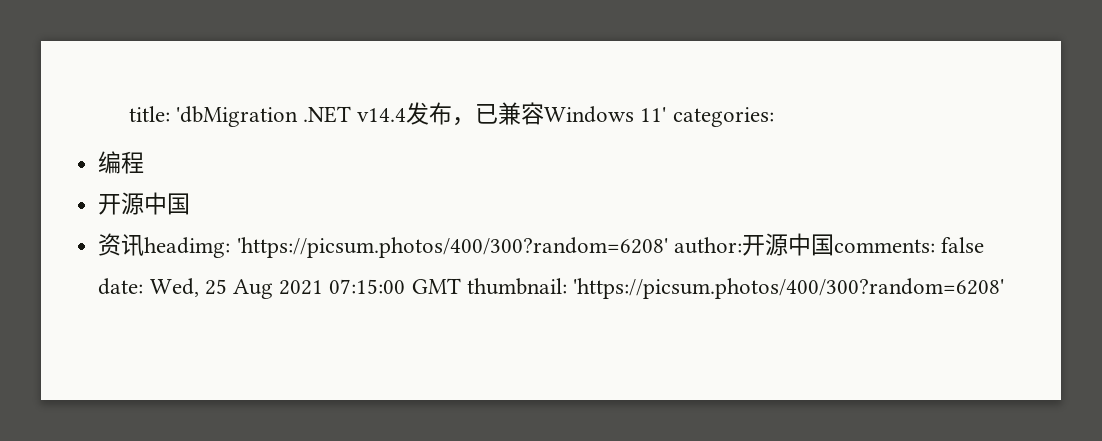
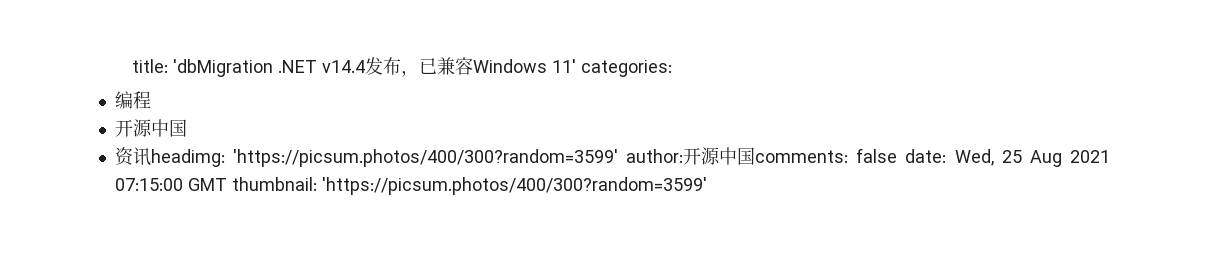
[236,237,668,258] 'https://picsum.photos/400/300?random=6208' -> [232,149,618,167] 'https://picsum.photos/400/300?random=3599'
[572,278,1004,299] 'https://picsum.photos/400/300?random=6208' -> [321,177,707,195] 'https://picsum.photos/400/300?random=3599'

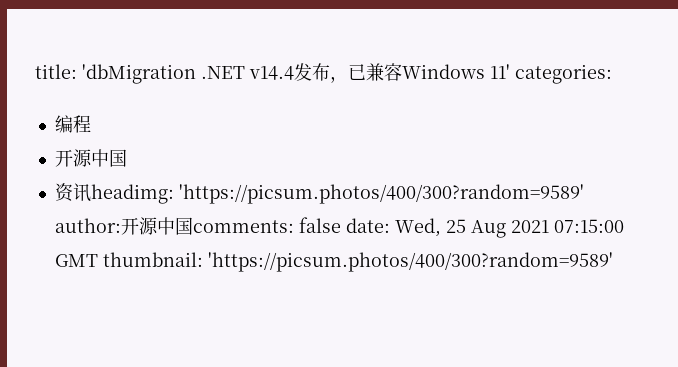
[232,149,618,167] 'https://picsum.photos/400/300?random=3599' -> [178,184,584,204] 'https://picsum.photos/400/300?random=9589'
[321,177,707,195] 'https://picsum.photos/400/300?random=3599' -> [207,252,613,272] 'https://picsum.photos/400/300?random=9589'

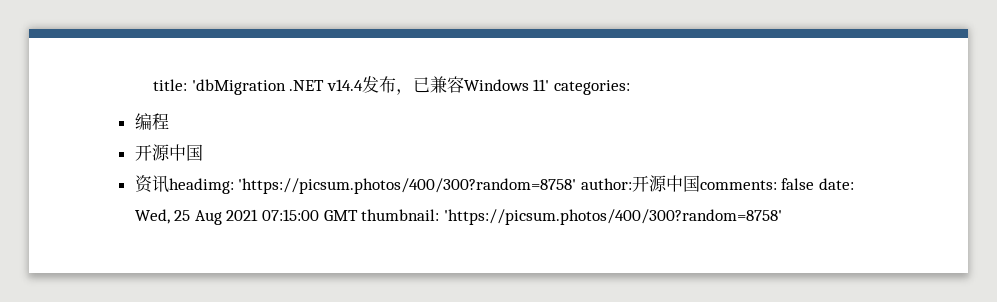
[178,184,584,204] 'https://picsum.photos/400/300?random=9589' -> [238,178,577,194] 'https://picsum.photos/400/300?random=8758'
[207,252,613,272] 'https://picsum.photos/400/300?random=9589' -> [443,209,782,225] 'https://picsum.photos/400/300?random=8758'

